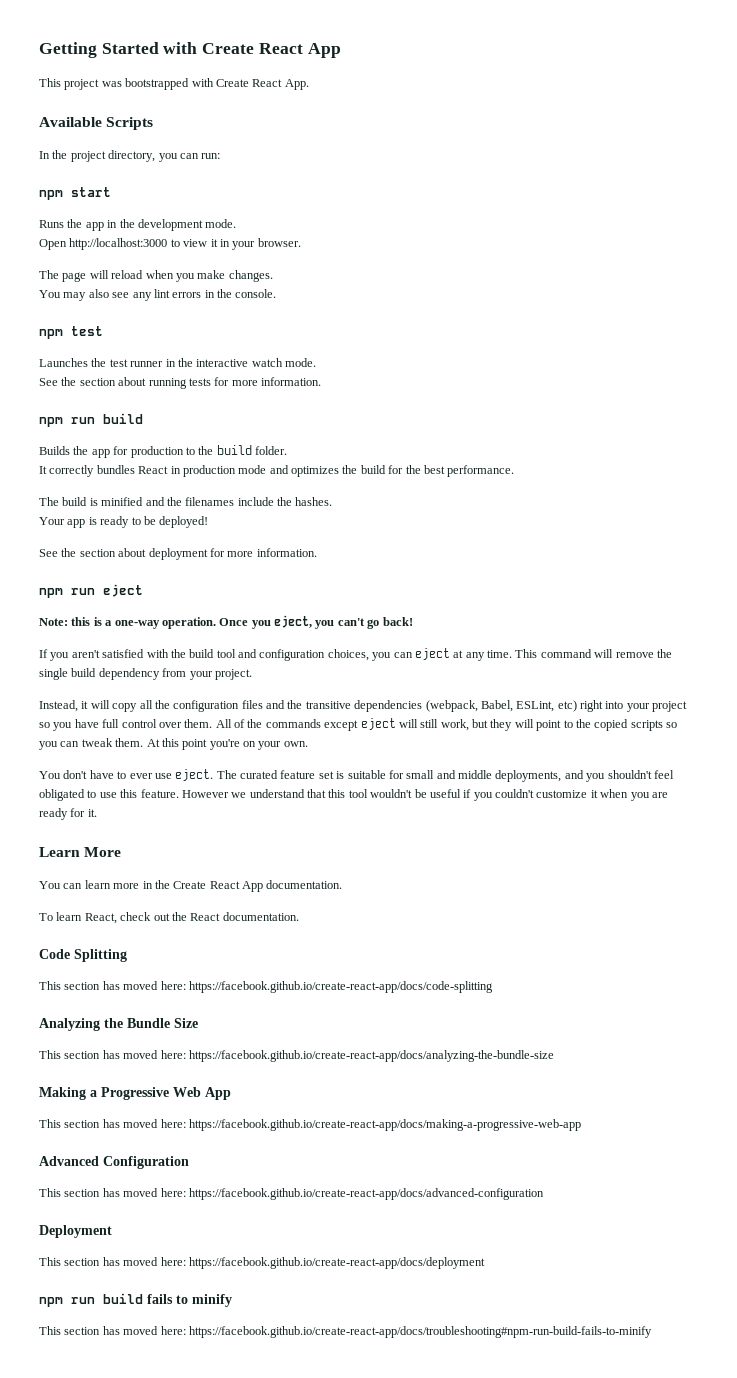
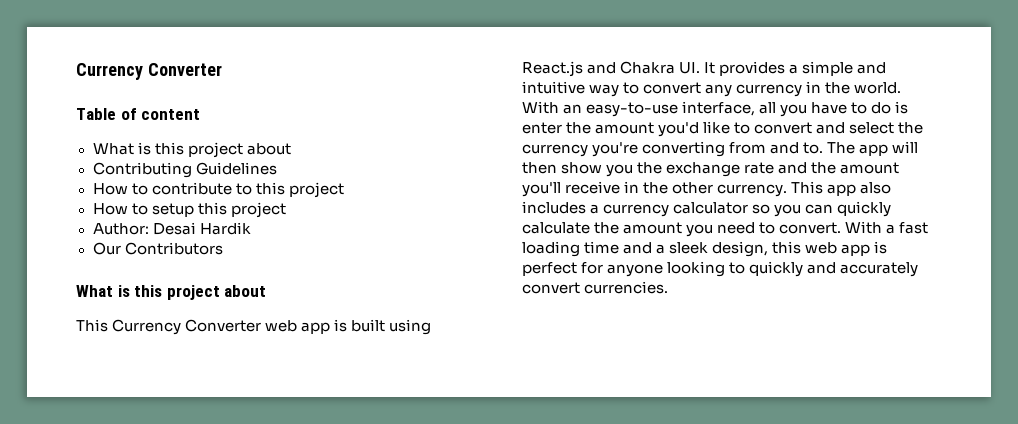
[39,42,341,58] [39,78,309,90] [39,117,154,130] [39,150,221,162] [39,187,111,200] [39,219,237,231] [39,238,301,250] [39,270,273,282] [39,289,277,301] [39,326,103,339] [39,358,316,367] [39,377,321,389] [39,413,143,427] [39,445,287,458] [39,465,515,477] [39,497,333,506] [39,516,209,528] [39,548,317,560] [39,584,143,598] [39,615,413,629] [39,648,672,661] [39,668,252,680] [39,700,688,712] [39,718,677,731] [39,738,308,750] [39,769,674,782] [39,789,668,801] [39,808,97,820] [39,847,122,857] [39,880,343,892] [39,912,299,924] [39,949,127,962] [39,981,493,993] [39,1018,198,1031] [39,1050,554,1062] [39,1087,231,1100] [39,1119,581,1131] [39,1156,189,1169] [39,1188,544,1200] [39,1225,112,1238] [39,1257,485,1269] [39,1293,232,1307] [39,1326,652,1338] Getting Started with Create React App // This project was bootstrapped with Create React App. // Available Scripts // In the project directory, you can run: // npm start // Runs the app in the development mode. // Open http://localhost:3000 to view it in your browser. // The page will reload when you make changes. // You may also see any lint errors in the console. // npm test // Launches the test runner in the interactive watch mode. // See the section about running tests for more information. // npm run build // Builds the app for production to the build folder. // It correctly bundles React in production mode and optimizes the build for the best performance. // The build is minified and the filenames include the hashes. // Your app is ready to be deployed! // See the section about deployment for more information. // npm run eject // Note: this is a one-way operation. Once you eject, you can't go back! // If you aren't satisfied with the build tool and configuration choices, you can eject at any time. This command will remove the single build dependency from your project. // Instead, it will copy all the configuration files and the transitive dependencies (webpack, Babel, ESLint, etc) right into your project so you have full control over them. All of the commands except eject will still work, but they will point to the copied scripts so you can tweak them. At this point you're on your own. // You don't have to ever use eject. The curated feature set is suitable for small and middle deployments, and you shouldn't feel obligated to use this feature. However we understand that this tool wouldn't be useful if you couldn't customize it when you are ready for it. // Learn More // You can learn more in the Create React App documentation. // To learn React, check out the React documentation. // Code Splitting // This section has moved here: https://facebook.github.io/create-react-app/docs/code-splitting // Analyzing the Bundle Size // This section has moved here: https://facebook.github.io/create-react-app/docs/analyzing-the-bundle-size // Making a Progressive Web App // This section has moved here: https://facebook.github.io/create-react-app/docs/making-a-progressive-web-app // Advanced Configuration // This section has moved here: https://facebook.github.io/create-react-app/docs/advanced-configuration // Deployment // This section has moved here: https://facebook.github.io/create-react-app/docs/deployment // npm run build fails to minify // This section has moved here: https://facebook.github.io/create-react-app/docs/troubleshooting#npm-run-build-fails-to-minify -> [76,63,222,80] [76,108,201,120] [92,142,291,158] [92,162,277,178] [92,182,344,198] [92,202,286,218] [92,222,251,235] [92,242,223,255] [76,285,267,300] [76,319,432,335] [522,61,887,77] [522,81,902,97] [522,101,909,117] [522,121,924,137] [522,141,919,157] [522,162,900,177] [522,181,892,197] [522,201,892,217] [522,221,929,237] [522,241,888,257] [522,261,919,277] [522,281,669,294] Currency Converter // Table of content // What is this project about // Contributing Guidelines // How to contribute to this project // How to setup this project // Author: Desai Hardik // Our Contributors // What is this project about // This Currency Converter web app is built using React.js and Chakra UI. It provides a simple and intuitive way to convert any currency in the world. With an easy-to-use interface, all you have to do is enter the amount you'd like to convert and select the currency you're converting from and to. The app will then show you the exchange rate and the amount you'll receive in the other currency. This app also includes a currency calculator so you can quickly calculate the amount you need to convert. With a fast loading time and a sleek design, this web app is perfect for anyone looking to quickly and accurately convert currencies.

